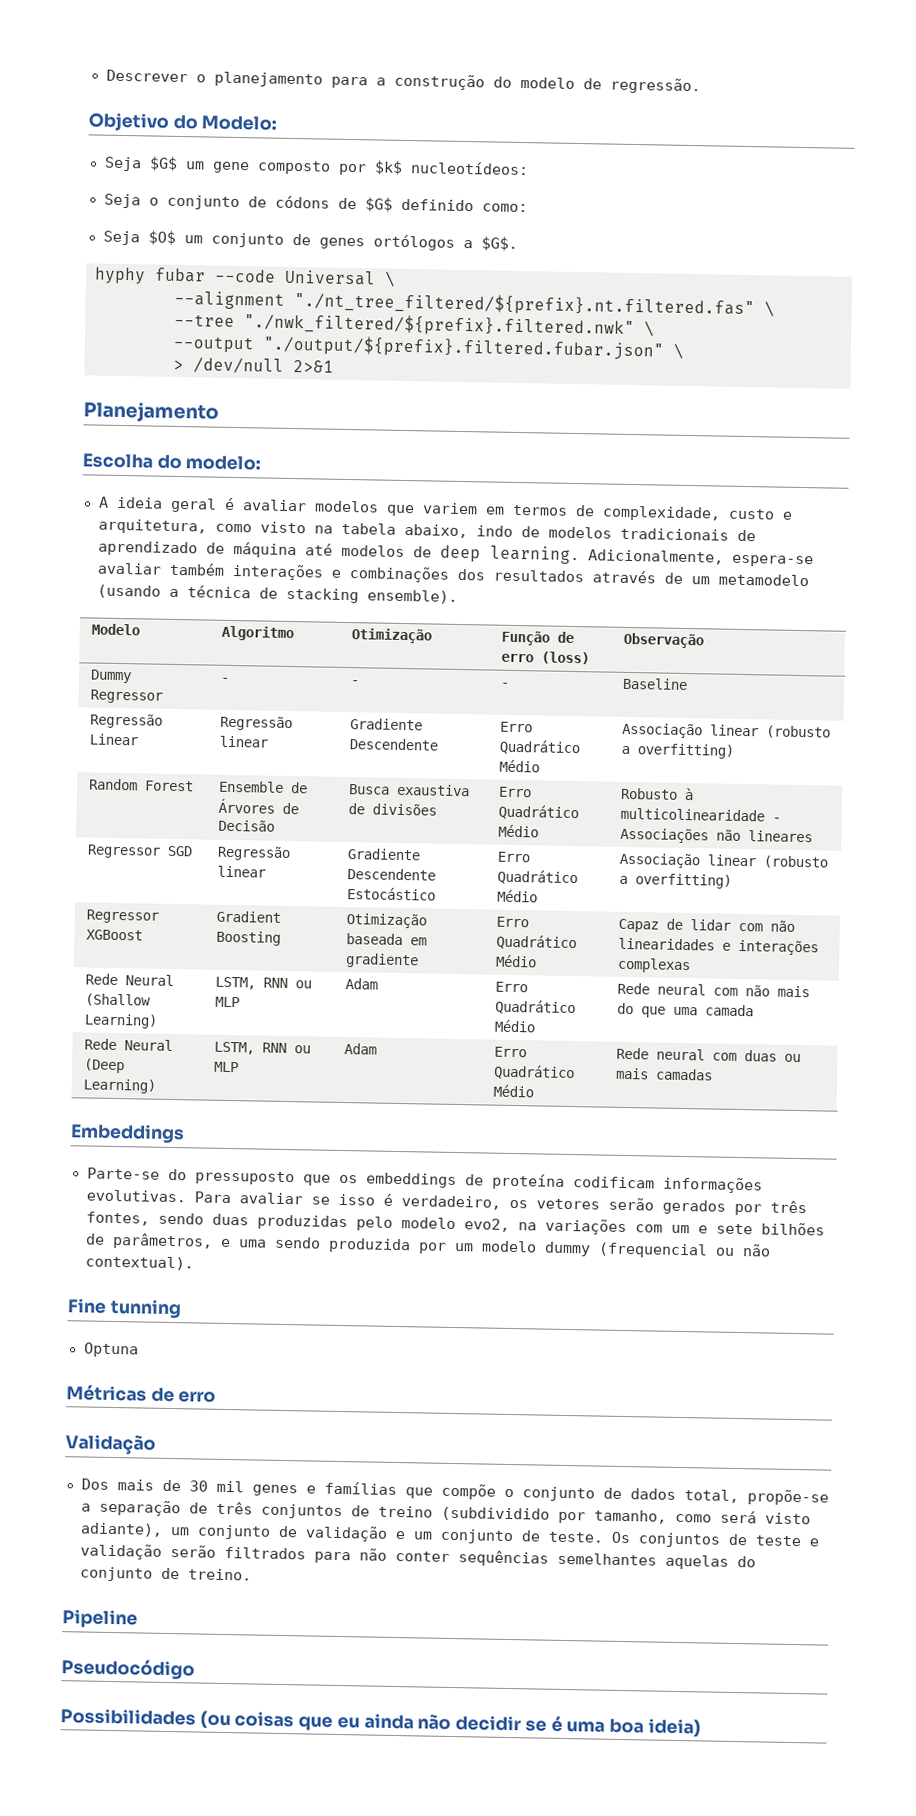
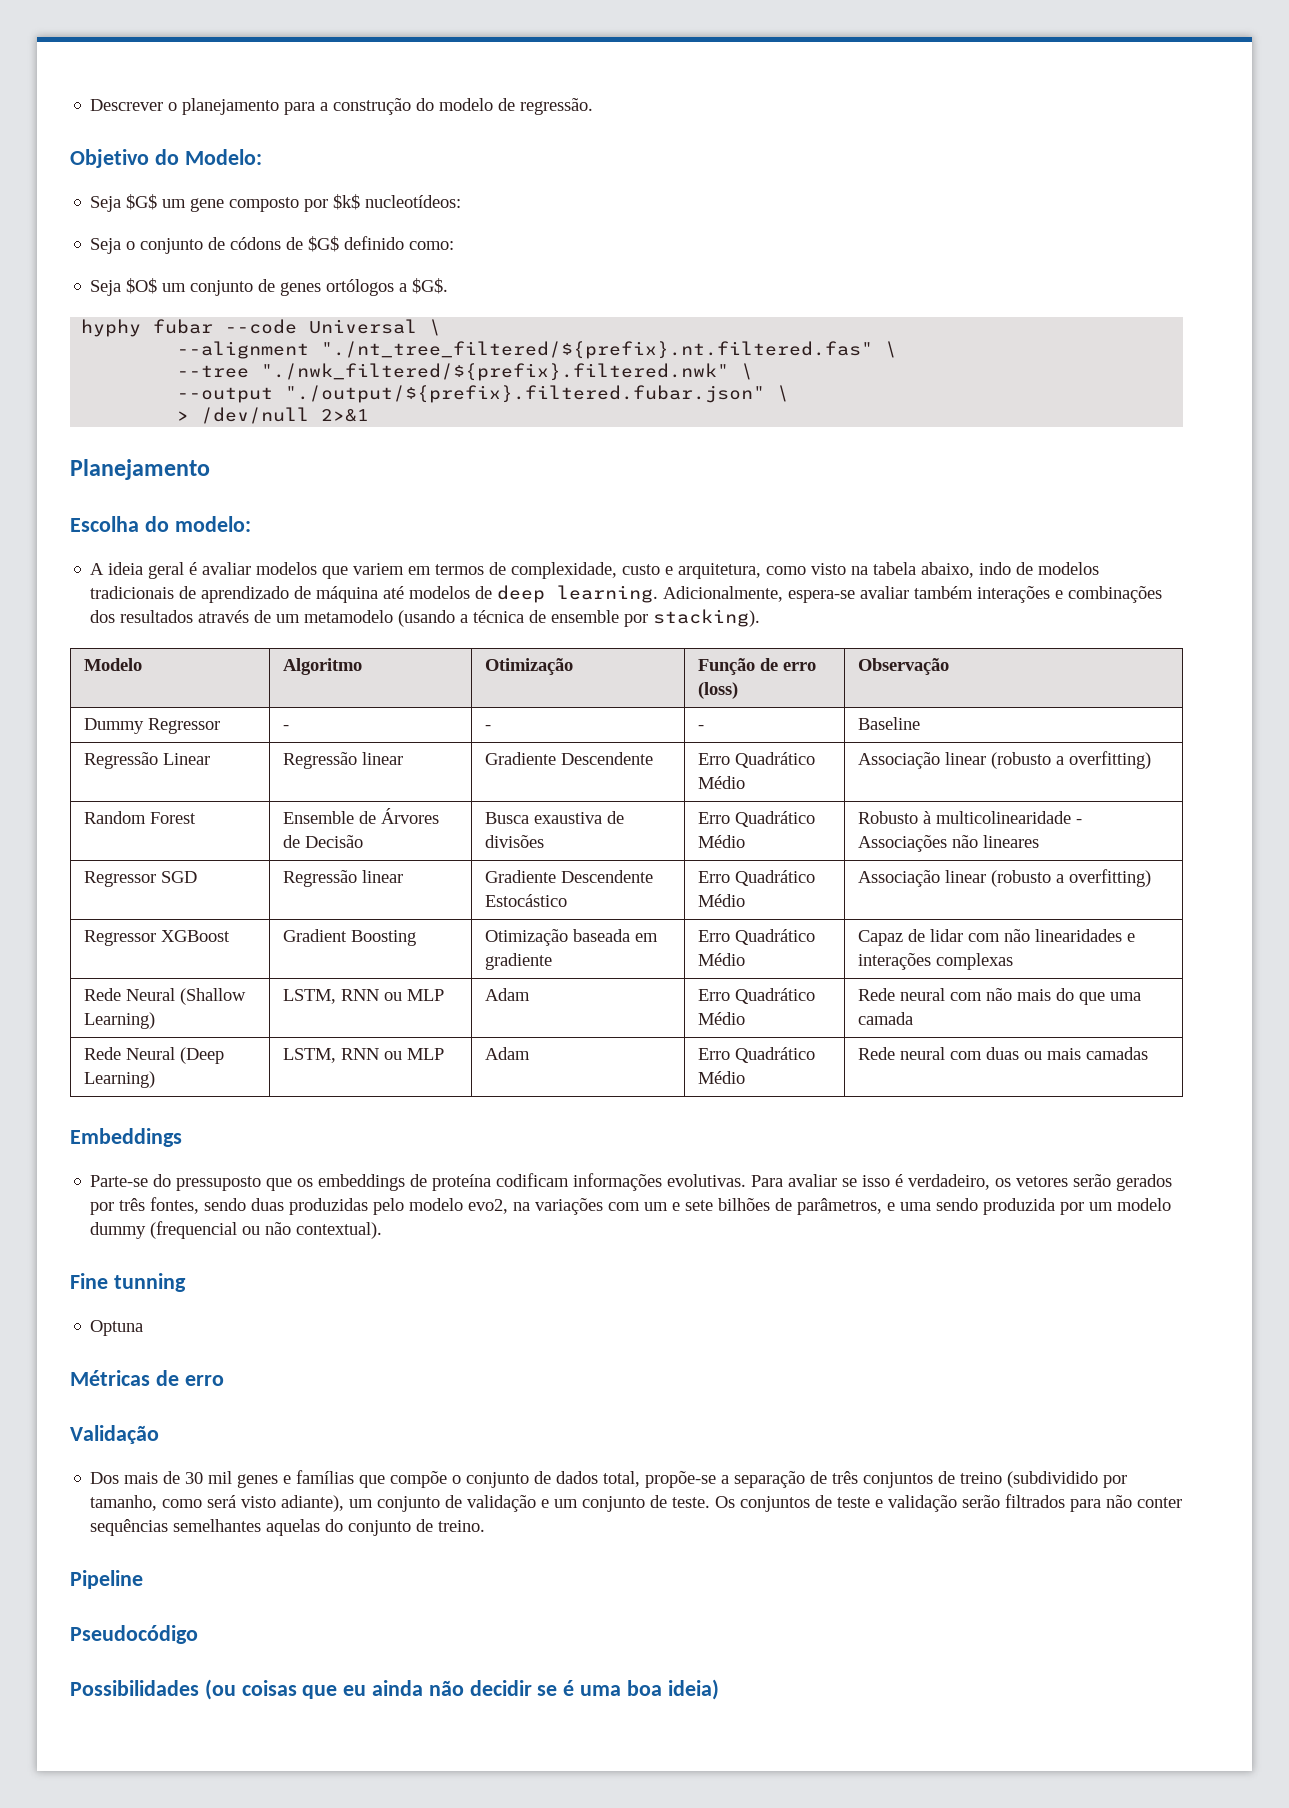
[285,587,458,604] stacking ensemble). -> [551,609,761,627] ensemble por stacking).

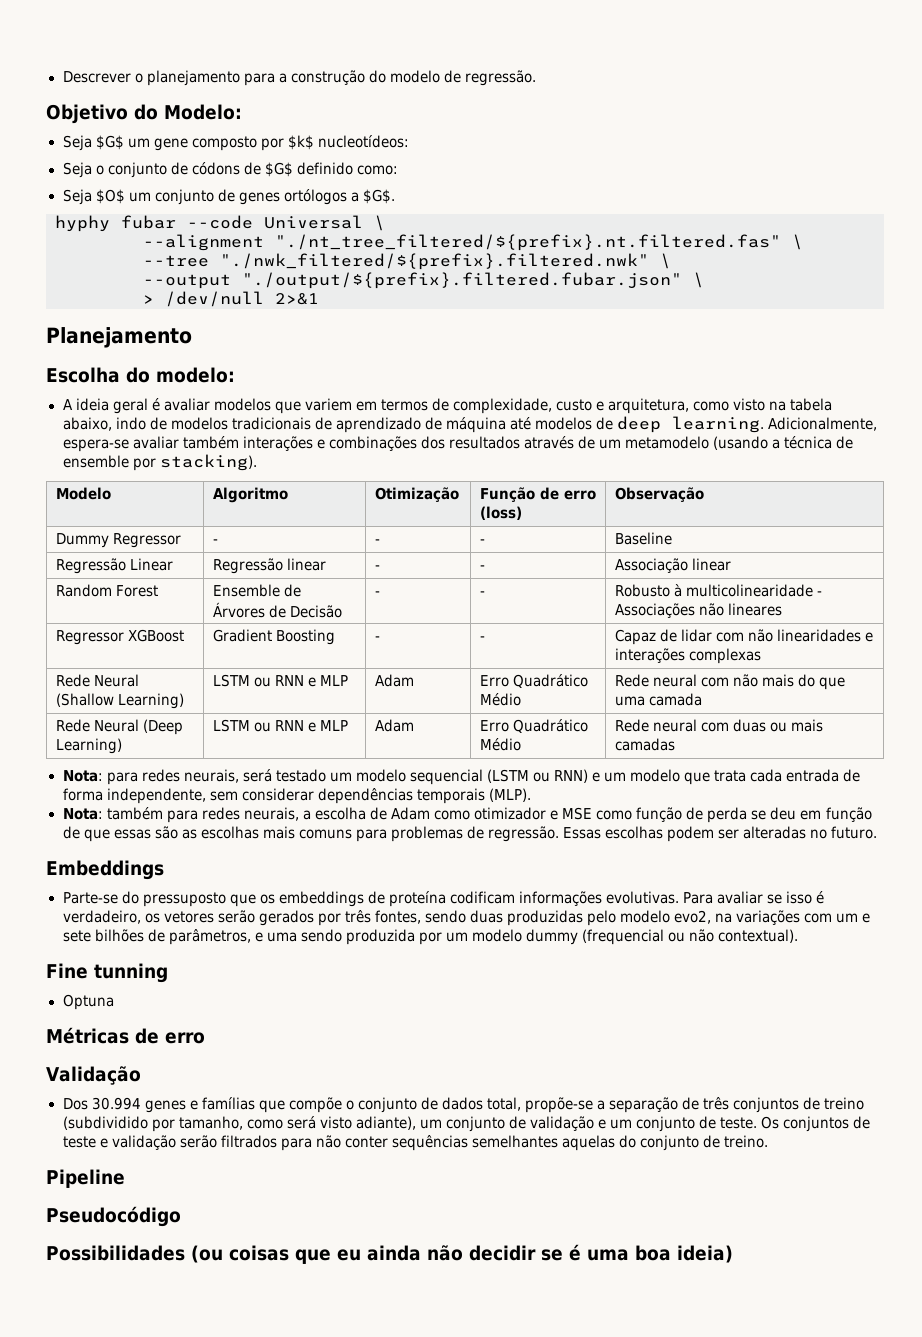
[485,752,654,765] [698,752,816,768] [698,776,746,789] [858,751,1152,769] Gradiente Descendente | Erro Quadrático Médio | Associação linear (robusto a overfitting) -> [374,565,380,570] [479,565,485,570] [614,558,731,573] - | - | Associação linear
[485,811,625,824] [485,835,545,848] [698,811,816,827] [698,835,746,848] Busca exaustiva de divisões | Erro Quadrático Médio -> [374,591,380,596] [479,591,485,596] - | -
[161,871,198,883] [283,870,404,887] [485,870,654,883] [485,894,568,907] [698,870,816,886] [698,894,746,907] [858,869,1152,887] [84,930,231,946] [283,929,417,946] [485,929,659,946] [485,953,553,970] [698,929,816,945] [698,953,746,966] SGD | Regressão linear | Gradiente Descendente Estocástico | Erro Quadrático Médio | Associação linear (robusto a overfitting) // Regressor XGBoost | Gradient Boosting | Otimização baseada em gradiente | Erro Quadrático Médio -> [127,629,184,642] [212,629,335,645] [374,636,380,641] [479,636,485,641] XGBoost | Gradient Boosting | - | -
[283,989,403,1004] LSTM, RNN ou -> [212,674,316,687] LSTM ou RNN e
[283,1048,403,1063] LSTM, RNN ou -> [212,719,316,732] LSTM ou RNN e
(1149, 1053) none -> [62,769,861,785] [62,788,531,804] [62,807,872,823] [62,826,878,842] // Nota: para redes neurais, será testado um modelo sequencial (LSTM ou RNN) e um modelo que trata cada entrada de forma independente, sem considerar dependências temporais (MLP). // Nota: também para redes neurais, a escolha de Adam como otimizador e MSE como função de perda se deu em função de que essas são as escolhas mais comuns para problemas de regressão. Essas escolhas podem ser alteradas no futuro.
[124,1471,233,1484] mais de 30 mil -> [91,1097,141,1110] 30.994

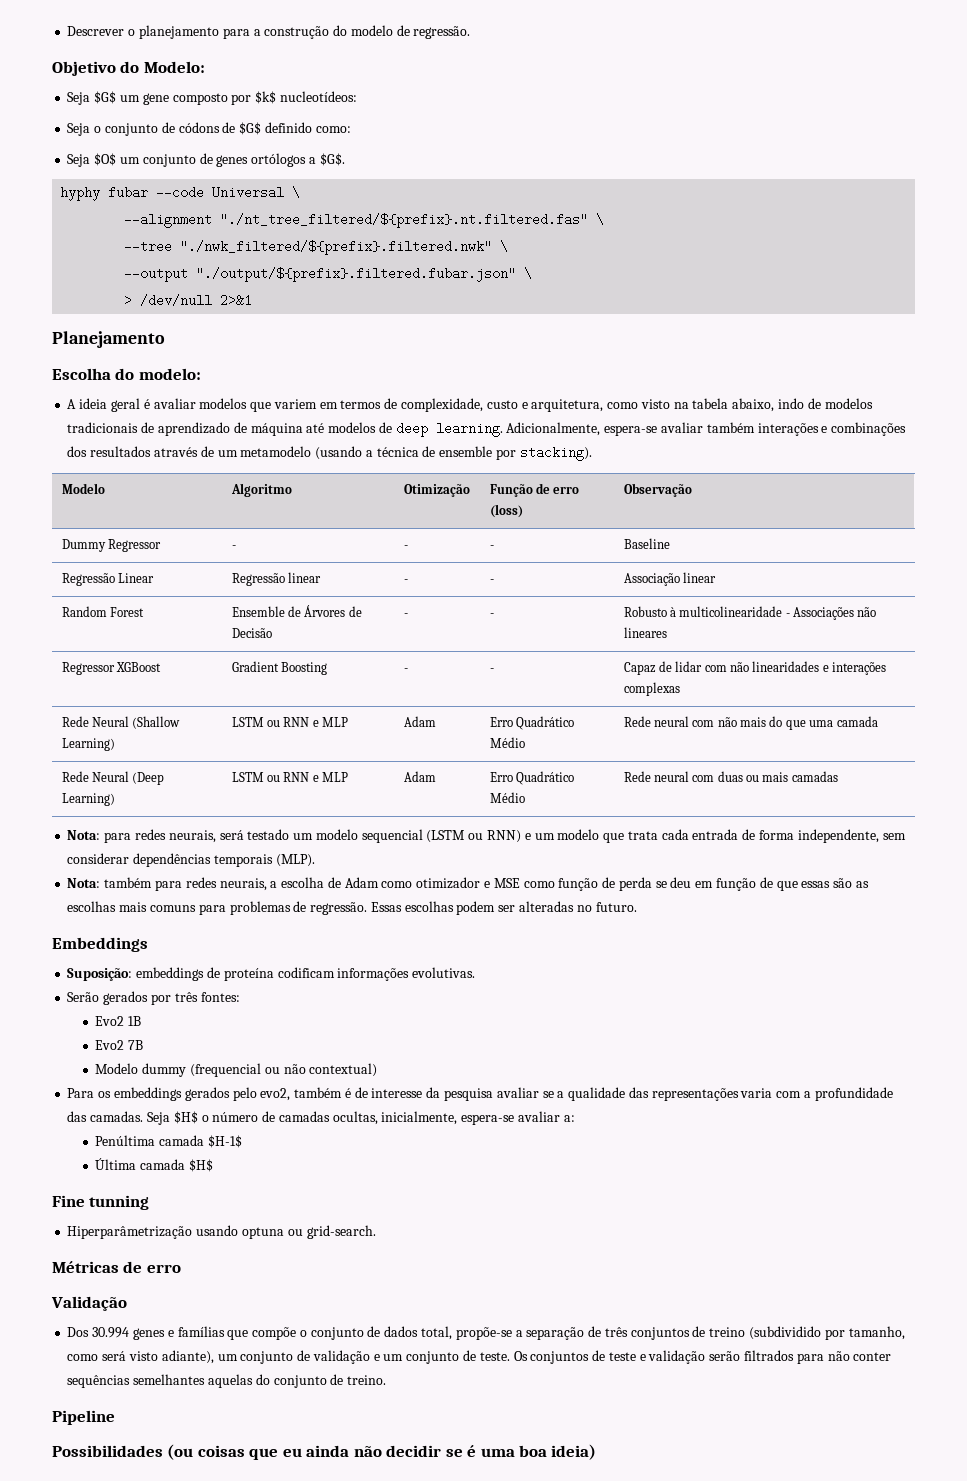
[62,891,275,907] Parte-se do pressuposto que os -> [67,968,133,981] Suposição:
[683,891,825,904] [62,910,871,926] [62,929,799,945] [46,963,168,983] [62,994,114,1010] Para avaliar se isso é verdadeiro, os vetores serão gerados por três fontes, sendo duas produzidas pelo modelo evo2, na variações com um e sete bilhões de parâmetros, e uma sendo produzida por um modelo dummy (frequencial ou não contextual). // Fine tunning // Optuna -> [67,991,240,1005] [95,1016,142,1026] [95,1040,144,1050] [95,1063,378,1077] [67,1087,893,1101] [67,1111,575,1125] [95,1135,242,1148] [95,1158,213,1172] [52,1195,150,1210] [67,1225,376,1239] // Serão gerados por três fontes: // Evo2 1B // Evo2 7B // Modelo dummy (frequencial ou não contextual) // Para os embeddings gerados pelo evo2, também é de interesse da pesquisa avaliar se a qualidade das representações varia com a profundidade das camadas. Seja $H$ o número de camadas ocultas, inicialmente, espera-se avaliar a: // Penúltima camada $H-1$ // Última camada $H$ // Fine tunning // Hiperparâmetrização usando optuna ou grid-search.
[46,1206,181,1227] // Pseudocódigo -> (115, 1417) none

